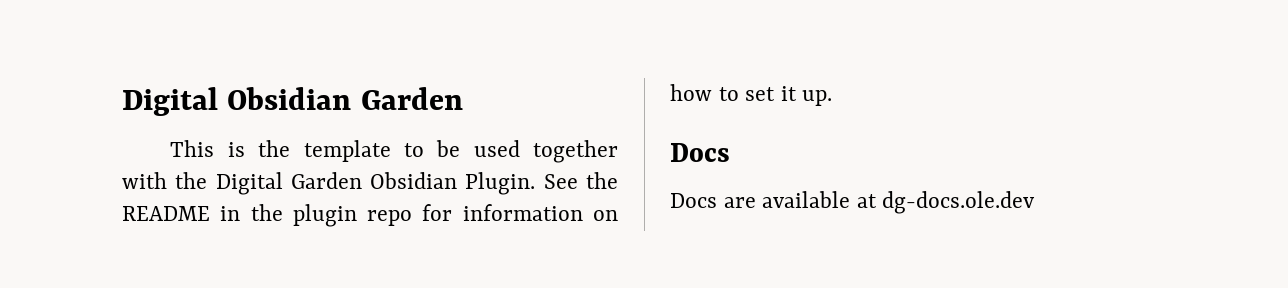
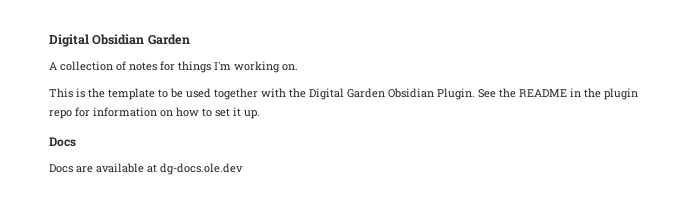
(463, 98) none -> [49,61,298,73] // A collection of notes for things I'm working on.

